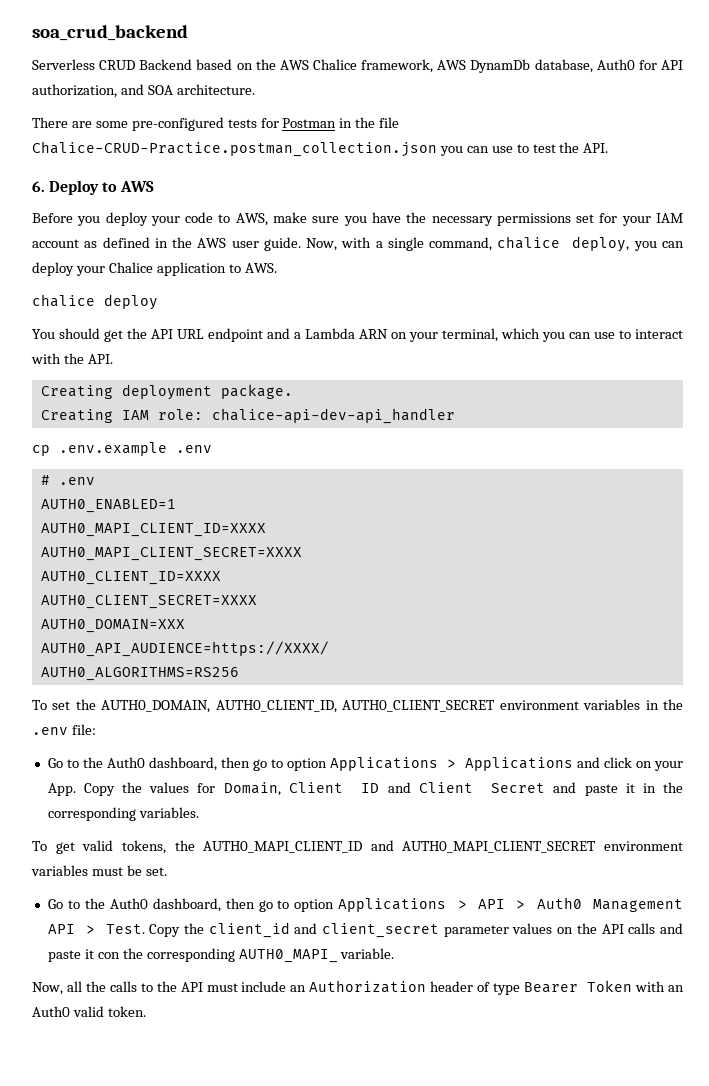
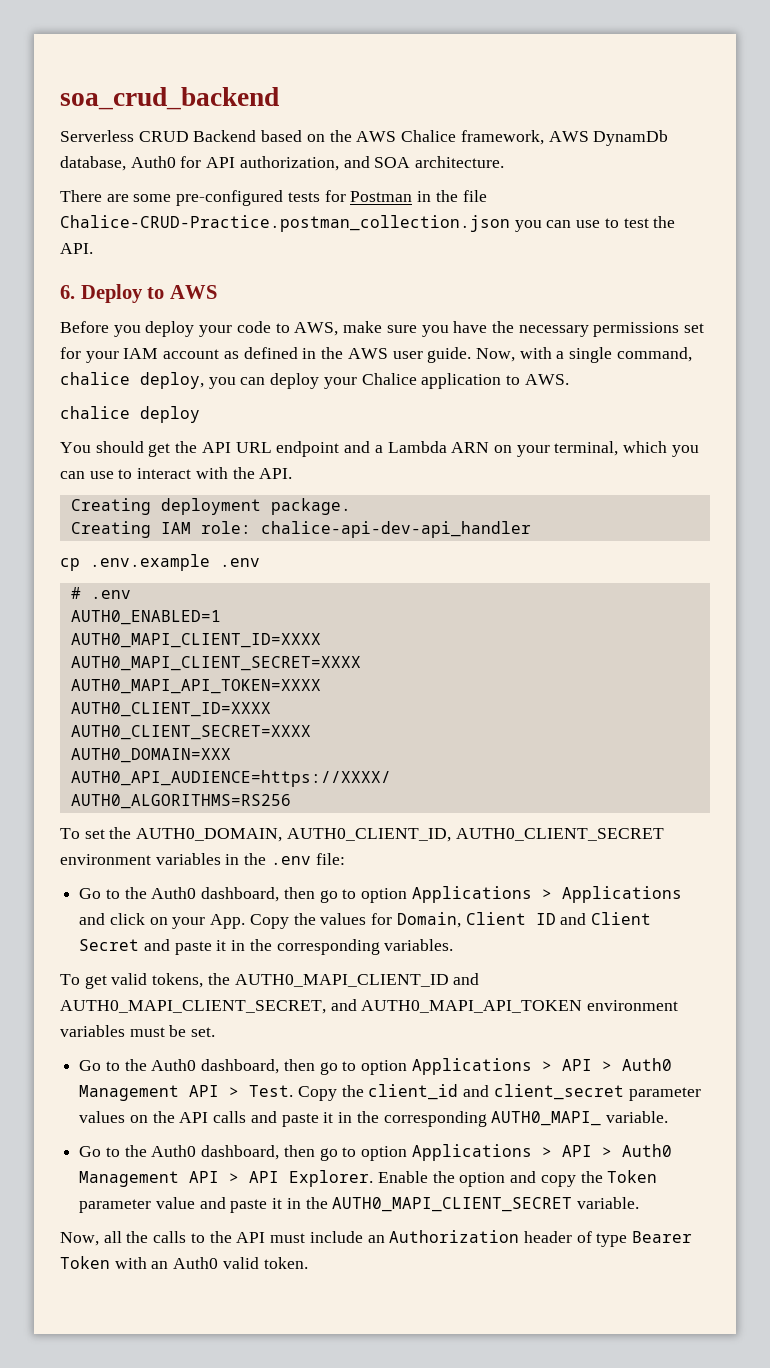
(302, 554) none -> [70,679,321,694] // AUTH0_MAPI_API_TOKEN=XXXX
[402,841,597,853] AUTH0_MAPI_CLIENT_SECRET -> [60,999,583,1014] AUTH0_MAPI_CLIENT_SECRET, and AUTH0_MAPI_API_TOKEN
[97,952,120,959] con -> [338,1112,353,1123] in
(395, 953) none -> [79,1144,672,1161] [79,1170,658,1187] [79,1197,640,1213] // Go to the Auth0 dashboard, then go to option Applications > API > Auth0 Management API > API Explorer. Enable the option and copy the Token parameter value and paste it in the AUTH0_MAPI_CLIENT_SECRET variable.

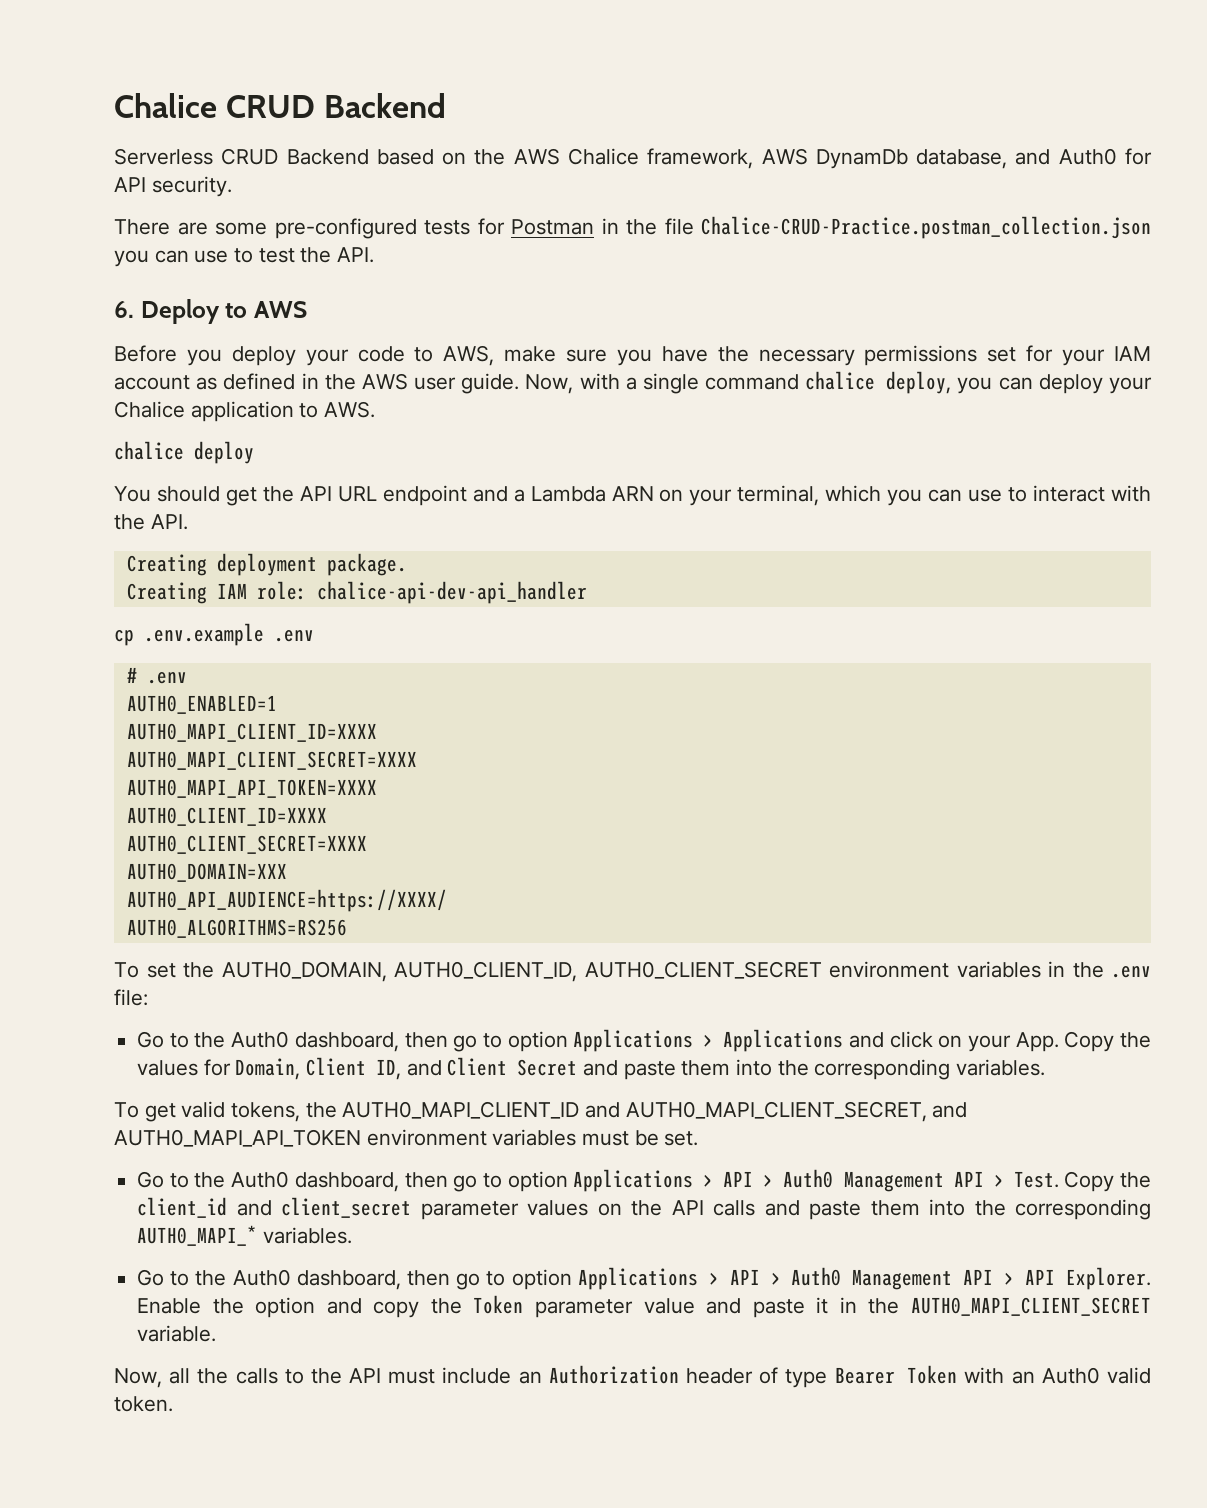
[60,87,279,110] soa_crud_backend -> [114,93,446,118] Chalice CRUD Backend
(126, 163) none -> [1015,149,1051,165] and
[239,156,505,171] authorization, and SOA architecture. -> [151,176,232,197] security.
[616,347,692,362] command, -> [705,374,800,390] command
[535,913,556,925] ID -> [376,1059,402,1080] ID,
[216,940,246,951] it in -> [681,1059,773,1076] them into
[323,1111,668,1127] it in the corresponding AUTH0_MAPI_ variable. -> [870,1199,1151,1220] [137,1225,352,1246] them into the corresponding AUTH0_MAPI_* variables.

